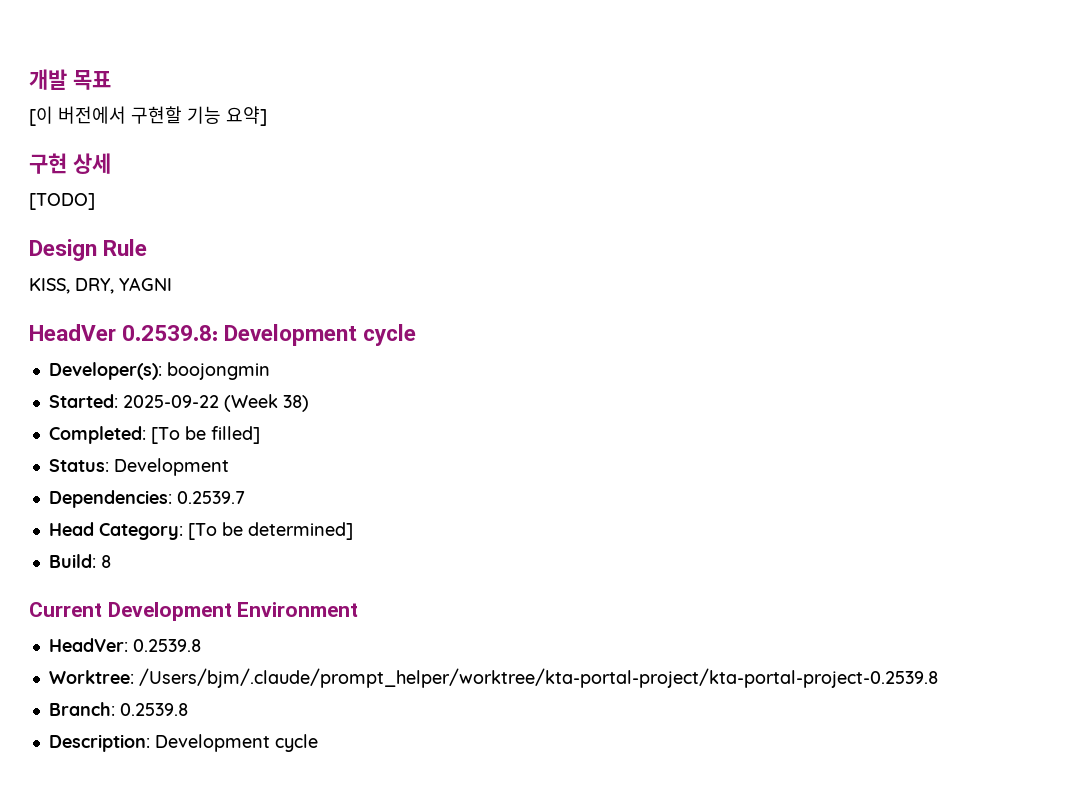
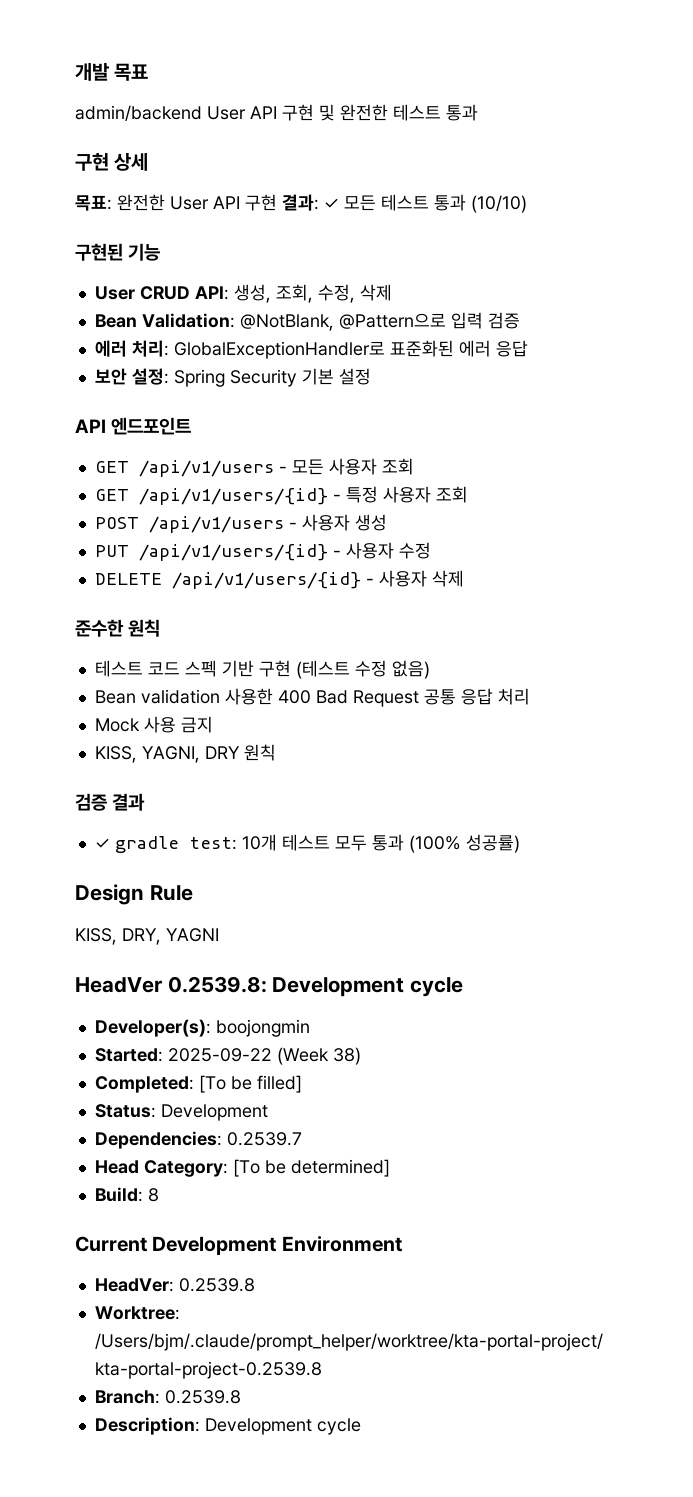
[29,106,267,126] [29,153,111,174] [29,193,95,210] [이 버전에서 구현할 기능 요약] // 구현 상세 // [TODO] -> [75,104,478,121] [75,153,149,171] [75,194,527,213] [75,243,161,261] [94,284,392,303] [94,312,520,331] [94,340,528,359] [94,368,371,387] [75,417,192,435] [94,458,414,477] [94,486,468,505] [94,514,387,533] [94,542,431,561] [94,570,464,589] [75,619,161,637] [94,660,430,679] [94,688,530,707] [94,716,213,733] [94,744,276,763] [75,793,146,811] [94,834,520,853] admin/backend User API 구현 및 완전한 테스트 통과 // 구현 상세 // 목표: 완전한 User API 구현 결과: ✓ 모든 테스트 통과 (10/10) // 구현된 기능 // User CRUD API: 생성, 조회, 수정, 삭제 // Bean Validation: @NotBlank, @Pattern으로 입력 검증 // 에러 처리: GlobalExceptionHandler로 표준화된 에러 응답 // 보안 설정: Spring Security 기본 설정 // API 엔드포인트 // GET /api/v1/users - 모든 사용자 조회 // GET /api/v1/users/{id} - 특정 사용자 조회 // POST /api/v1/users - 사용자 생성 // PUT /api/v1/users/{id} - 사용자 수정 // DELETE /api/v1/users/{id} - 사용자 삭제 // 준수한 원칙 // 테스트 코드 스펙 기반 구현 (테스트 수정 없음) // Bean validation 사용한 400 Bad Request 공통 응답 처리 // Mock 사용 금지 // KISS, YAGNI, DRY 원칙 // 검증 결과 // ✓ gradle test: 10개 테스트 모두 통과 (100% 성공률)

